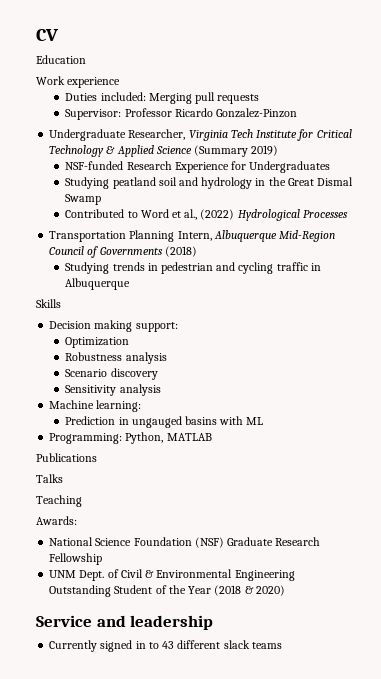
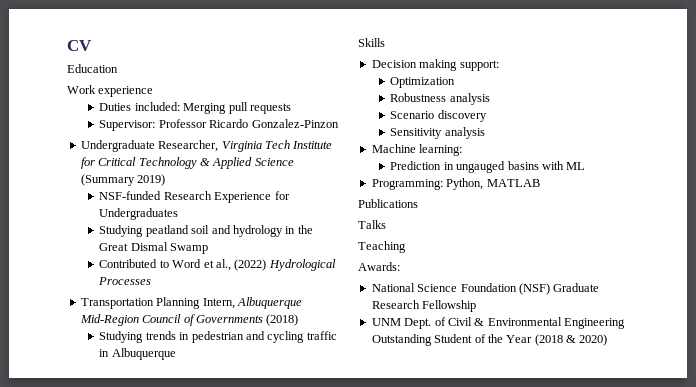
[36,615,214,630] [49,640,282,652] // Service and leadership // Currently signed in to 43 different slack teams -> (608, 340) none

